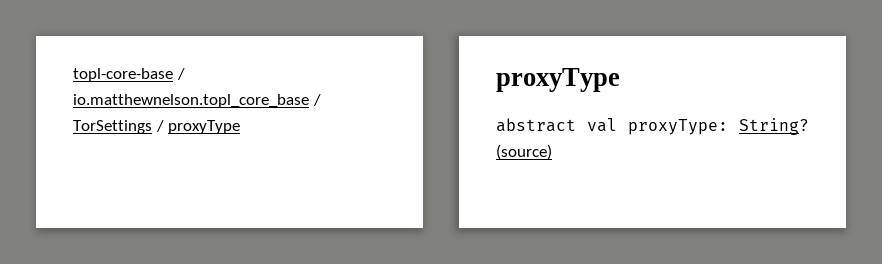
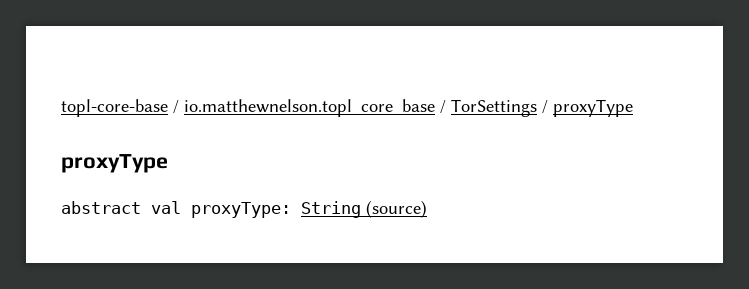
[739,118,809,135] String? -> [301,201,361,218] String

